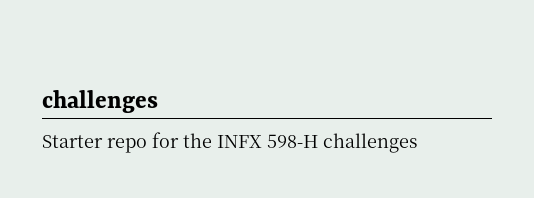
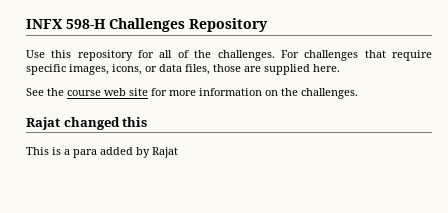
[42,90,158,113] [42,132,418,153] challenges // Starter repo for the INFX 598-H challenges -> [26,18,268,32] [26,50,433,61] [26,64,340,75] [26,88,358,99] [26,117,148,130] [26,147,178,158] INFX 598-H Challenges Repository // Use this repository for all of the challenges. For challenges that require specific images, icons, or data files, those are supplied here. // See the course web site for more information on the challenges. // Rajat changed this // This is a para added by Rajat

